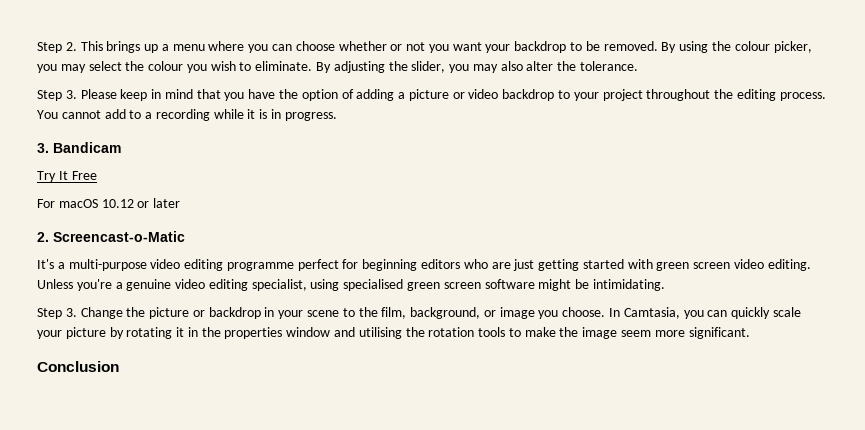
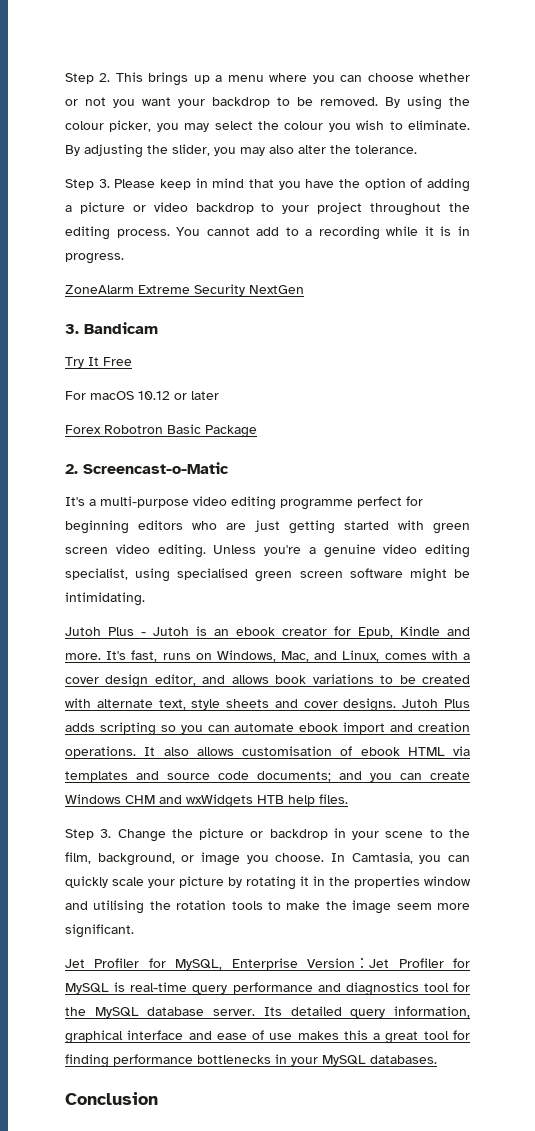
(337, 116) none -> [65,284,304,296] // ZoneAlarm Extreme Security NextGen
(181, 203) none -> [65,424,257,438] // Forex Robotron Basic Package
(665, 285) none -> [65,626,470,638] [65,650,470,662] [65,674,471,688] [65,698,470,712] [65,722,471,736] [65,746,470,758] [65,771,470,782] [65,794,348,808] // Jutoh Plus - Jutoh is an ebook creator for Epub, Kindle and more. It's fast, runs on Windows, Mac, and Linux, comes with a cover design editor, and allows book variations to be created with alternate text, style sheets and cover designs. Jutoh Plus adds scripting so you can automate ebook import and creation operations. It also allows customisation of ebook HTML via templates and source code documents; and you can create Windows CHM and wxWidgets HTB help files.
(750, 333) none -> [65,958,470,970] [65,982,470,996] [65,1006,471,1018] [65,1030,470,1044] [65,1054,437,1068] // Jet Profiler for MySQL, Enterprise Version：Jet Profiler for MySQL is real-time query performance and diagnostics tool for the MySQL database server. Its detailed query information, graphical interface and ease of use makes this a great tool for finding performance bottlenecks in your MySQL databases.

